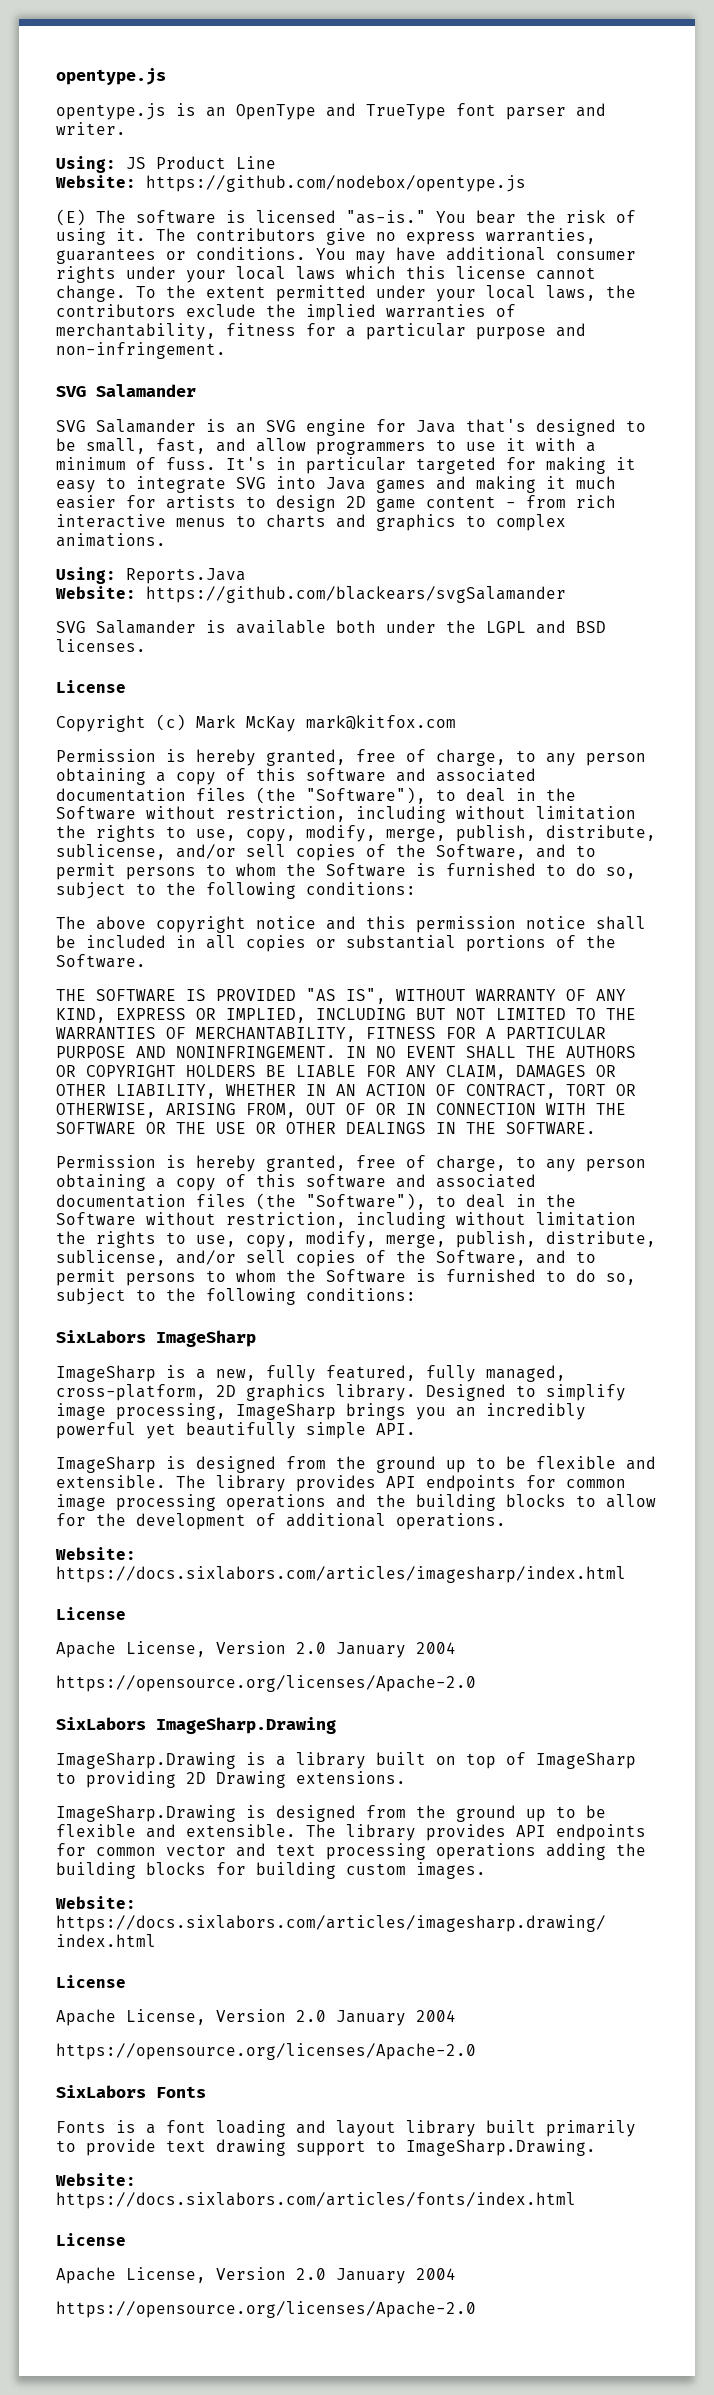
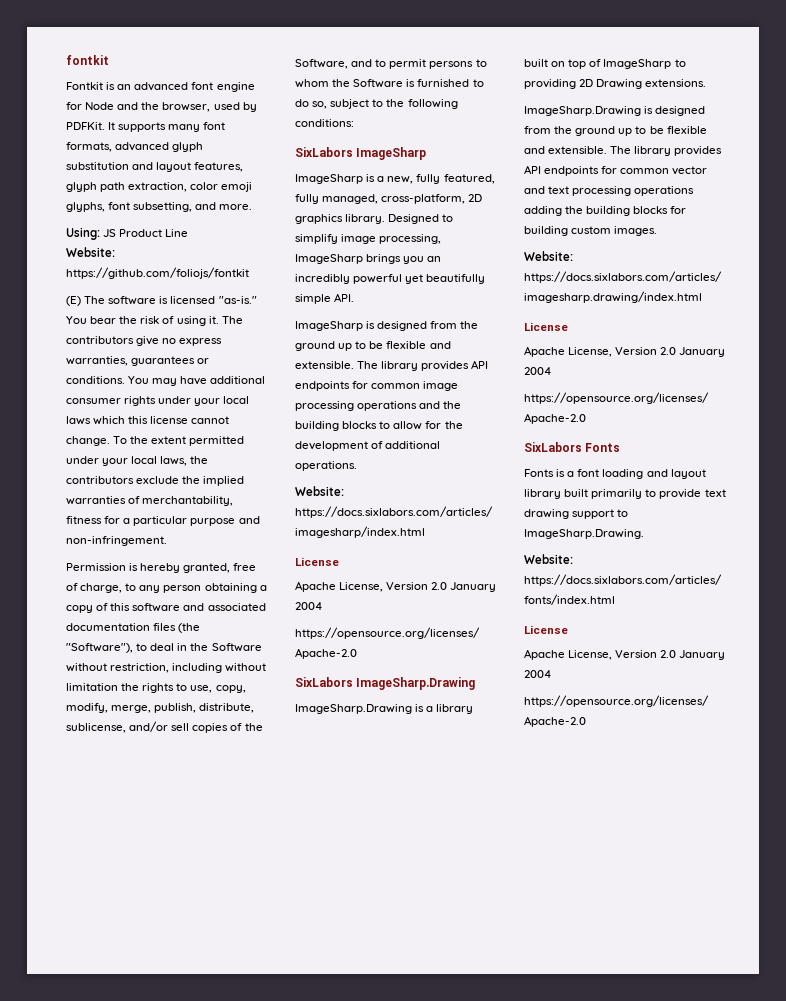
[56,68,166,85] [56,103,606,120] [56,122,126,135] opentype.js // opentype.js is an OpenType and TrueType font parser and writer. -> [66,55,109,65] [66,82,255,92] [66,102,257,112] [66,122,226,132] [66,142,204,152] [66,162,244,172] [66,182,253,192] [66,202,253,212] fontkit // Fontkit is an advanced font engine for Node and the browser, used by PDFKit. It supports many font formats, advanced glyph substitution and layout features, glyph path extraction, color emoji glyphs, font subsetting, and more.
[146,175,526,192] https://github.com/nodebox/opentype.js -> [66,267,249,279] https://github.com/foliojs/fontkit
[56,384,196,397] [56,419,646,436] [56,438,596,455] [56,457,636,474] [56,476,616,493] [56,495,616,512] [56,514,566,531] [56,533,166,547] [56,567,246,584] [55,586,566,603] [56,620,606,634] [56,639,146,652] [56,680,126,693] [56,714,456,732] [56,749,646,766] [56,768,536,785] [56,787,576,804] [56,806,636,823] [56,825,656,842] [56,844,596,861] [56,863,636,880] [56,882,416,899] [56,916,646,933] [56,935,616,952] [56,954,146,968] [56,988,626,1004] [56,1008,636,1023] [56,1027,606,1042] [56,1046,636,1058] [56,1065,616,1080] [56,1084,636,1099] [56,1103,626,1118] [56,1122,596,1134] // SVG Salamander // SVG Salamander is an SVG engine for Java that's designed to be small, fast, and allow programmers to use it with a minimum of fuss. It's in particular targeted for making it easy to integrate SVG into Java games and making it much easier for artists to design 2D game content - from rich interactive menus to charts and graphics to complex animations. // Using: Reports.Java // Website: https://github.com/blackears/svgSalamander // SVG Salamander is available both under the LGPL and BSD licenses. // License // Copyright (c) Mark McKay mark@kitfox.com // Permission is hereby granted, free of charge, to any person obtaining a copy of this software and associated documentation files (the "Software"), to deal in the Software without restriction, including without limitation the rights to use, copy, modify, merge, publish, distribute, sublicense, and/or sell copies of the Software, and to permit persons to whom the Software is furnished to do so, subject to the following conditions: // The above copyright notice and this permission notice shall be included in all copies or substantial portions of the Software. // THE SOFTWARE IS PROVIDED "AS IS", WITHOUT WARRANTY OF ANY KIND, EXPRESS OR IMPLIED, INCLUDING BUT NOT LIMITED TO THE WARRANTIES OF MERCHANTABILITY, FITNESS FOR A PARTICULAR PURPOSE AND NONINFRINGEMENT. IN NO EVENT SHALL THE AUTHORS OR COPYRIGHT HOLDERS BE LIABLE FOR ANY CLAIM, DAMAGES OR OTHER LIABILITY, WHETHER IN AN ACTION OF CONTRACT, TORT OR OTHERWISE, ARISING FROM, OUT OF OR IN CONNECTION WITH THE SOFTWARE OR THE USE OR OTHER DEALINGS IN THE SOFTWARE. -> (167, 541) none

